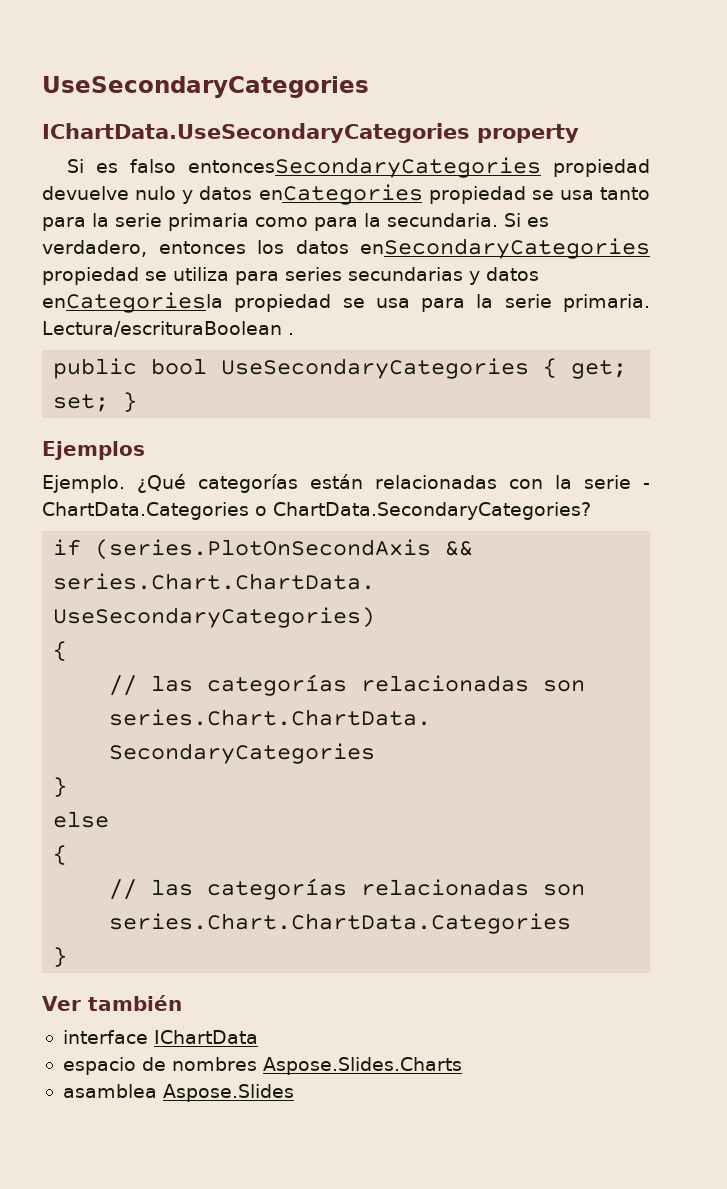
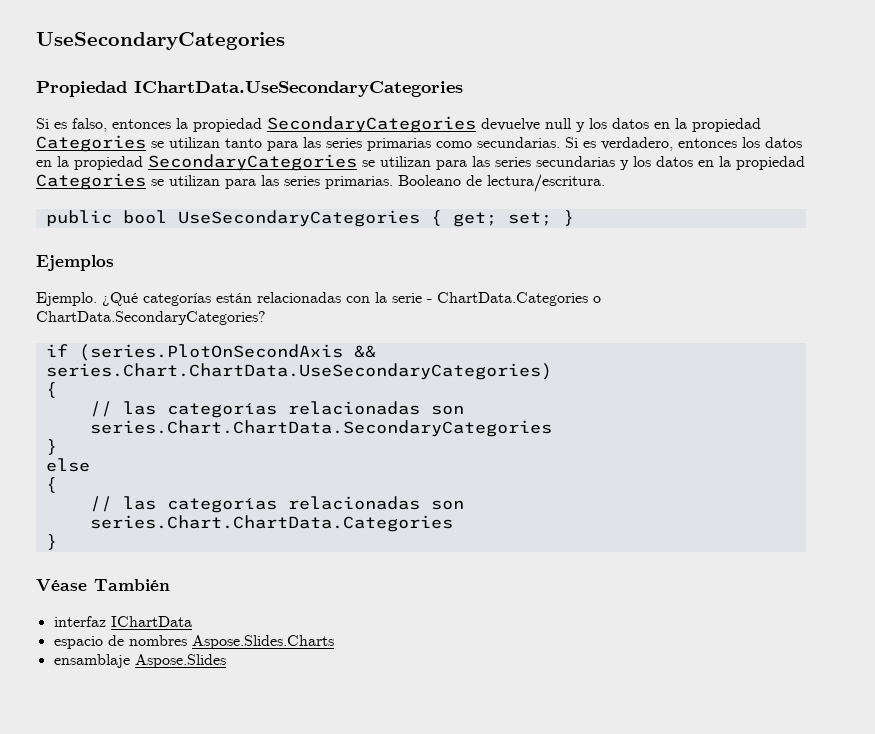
(369, 87) none -> [36,81,127,97] Propiedad
[477,124,579,143] [67,157,650,178] [42,184,650,205] [42,213,498,231] property // Si es falso entoncesSecondaryCategories propiedad devuelve nulo y datos enCategories propiedad se usa tanto para la serie primaria como para la secundaria. -> [36,116,761,133] [36,135,560,152] // Si es falso, entonces la propiedad SecondaryCategories devuelve null y los datos en la propiedad Categories se utilizan tanto para las series primarias como secundarias.
[360,238,650,259] [42,267,539,285] [42,292,650,313] [42,321,294,337] enSecondaryCategories propiedad se utiliza para series secundarias y datos enCategoriesla propiedad se usa para la serie primaria. Lectura/escrituraBoolean . -> [36,154,805,171] [36,173,605,192] en la propiedad SecondaryCategories se utilizan para las series secundarias y los datos en la propiedad Categories se utilizan para las series primarias. Booleano de lectura/escritura.
[42,995,182,1011] [62,1030,148,1044] Ver también // interface -> [36,579,170,591] [53,616,106,627] Véase También // interfaz
[62,1084,157,1098] asamblea -> [53,654,130,668] ensamblaje

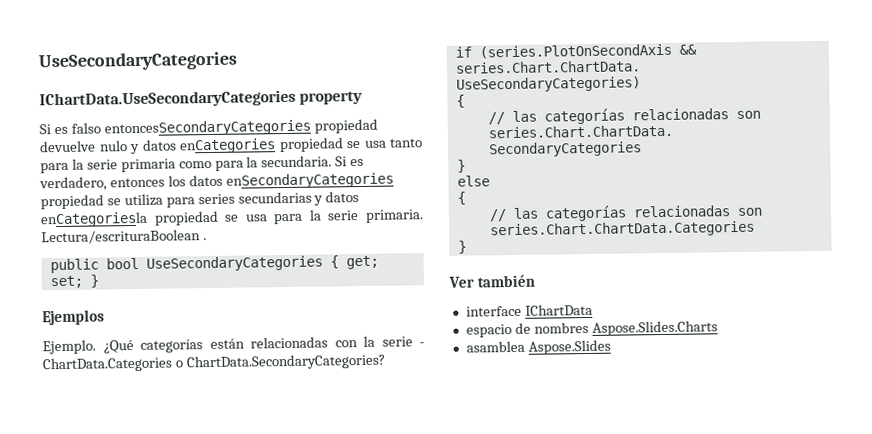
[36,81,127,97] Propiedad -> (238, 61) none
[36,116,761,133] [36,135,560,152] // Si es falso, entonces la propiedad SecondaryCategories devuelve null y los datos en la propiedad Categories se utilizan tanto para las series primarias como secundarias. -> [299,90,364,105] [39,118,378,137] [39,137,423,155] [40,155,333,174] property // Si es falso entoncesSecondaryCategories propiedad devuelve nulo y datos enCategories propiedad se usa tanto para la serie primaria como para la secundaria.
[36,154,805,171] [36,173,605,192] en la propiedad SecondaryCategories se utilizan para las series secundarias y los datos en la propiedad Categories se utilizan para las series primarias. Booleano de lectura/escritura. -> [225,172,394,189] [40,191,360,210] [40,209,424,228] [41,229,207,245] enSecondaryCategories propiedad se utiliza para series secundarias y datos enCategoriesla propiedad se usa para la serie primaria. Lectura/escrituraBoolean .
[36,579,170,591] [53,616,106,627] Véase También // interfaz -> [448,274,536,288] [465,305,522,317] Ver también // interface
[53,654,130,668] ensamblaje -> [465,340,525,353] asamblea

